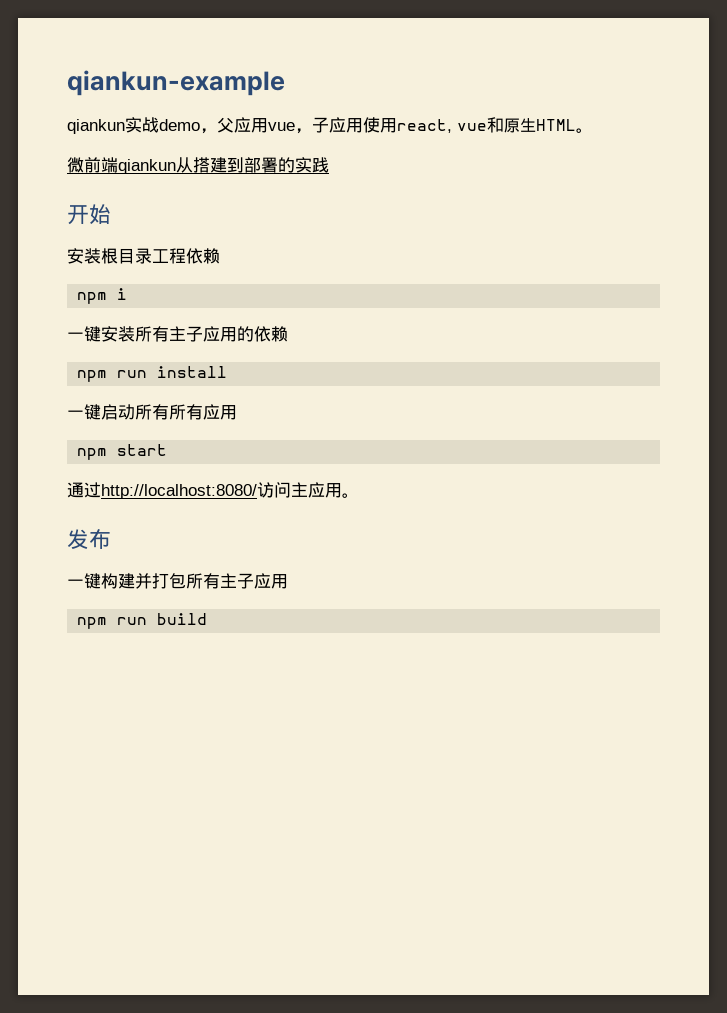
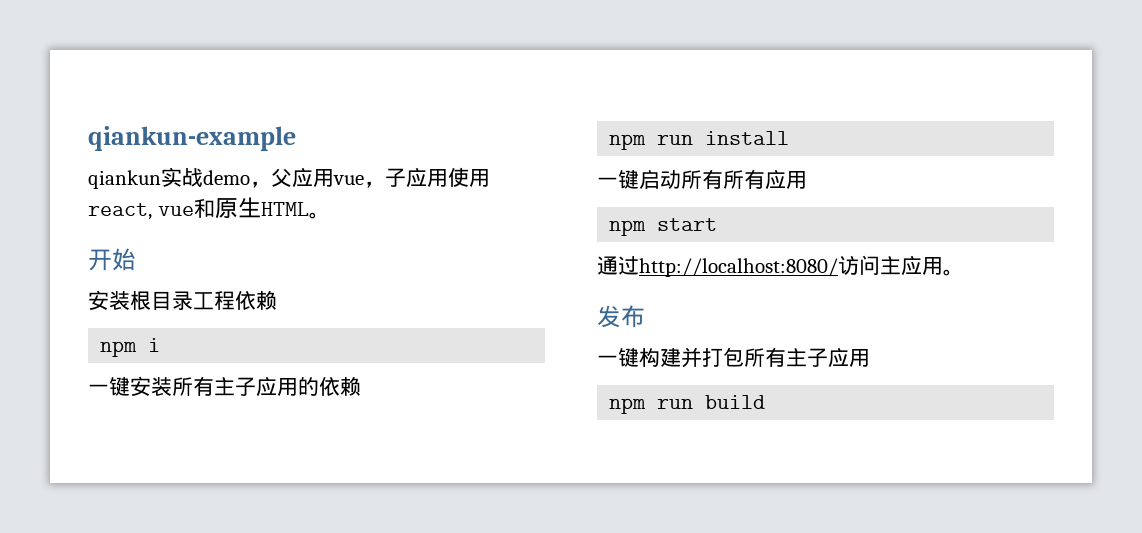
[67,157,329,174] // 微前端qiankun从搭建到部署的实践 -> (330, 215) none

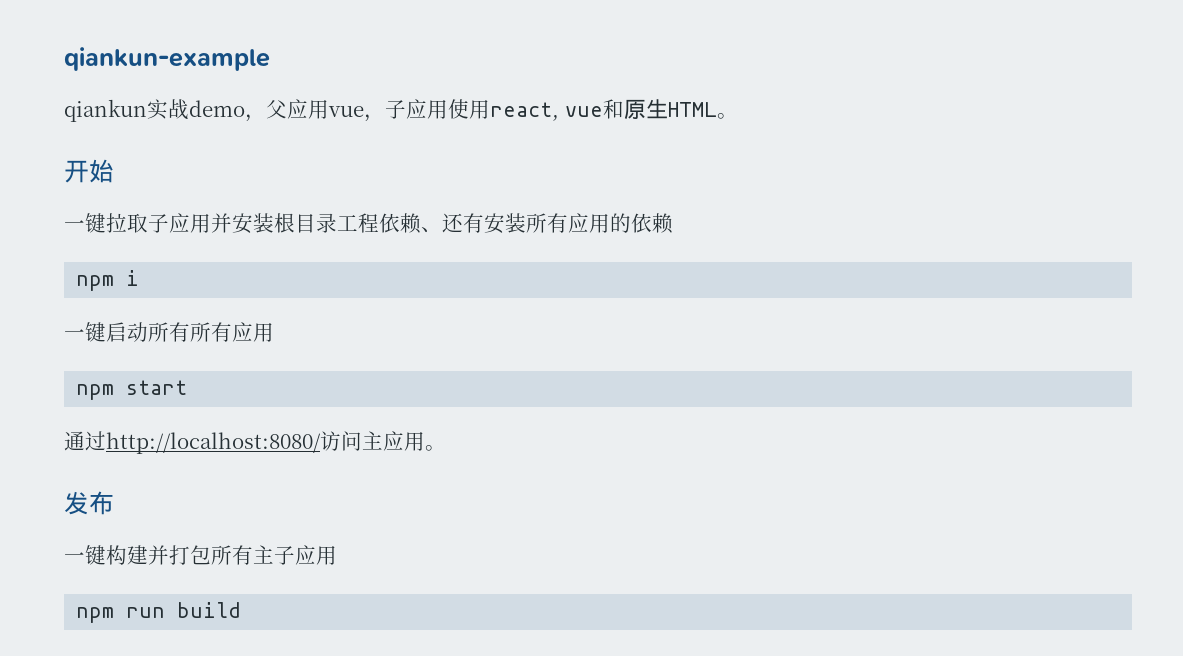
(136, 259) none -> [64,213,232,233] 一键拉取子应用并
[100,338,161,357] [88,377,130,396] // npm i // 一键 -> [421,213,484,233] 、还有
[214,377,256,396] 主子 -> (568, 223) none
[657,131,790,145] run install -> [126,270,140,286] i

